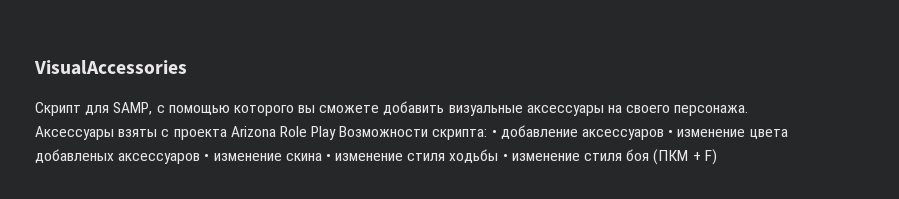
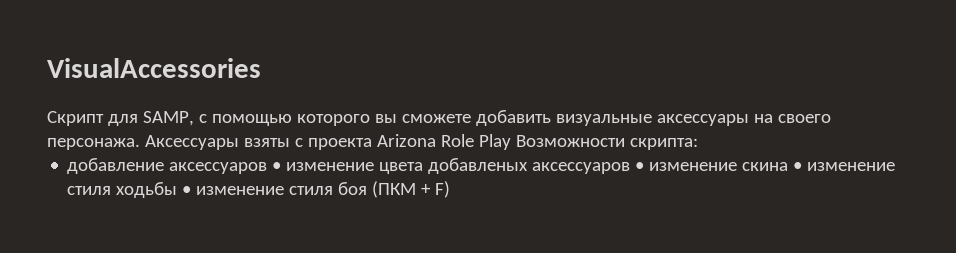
[491,130,497,137] • -> (698, 144) //

